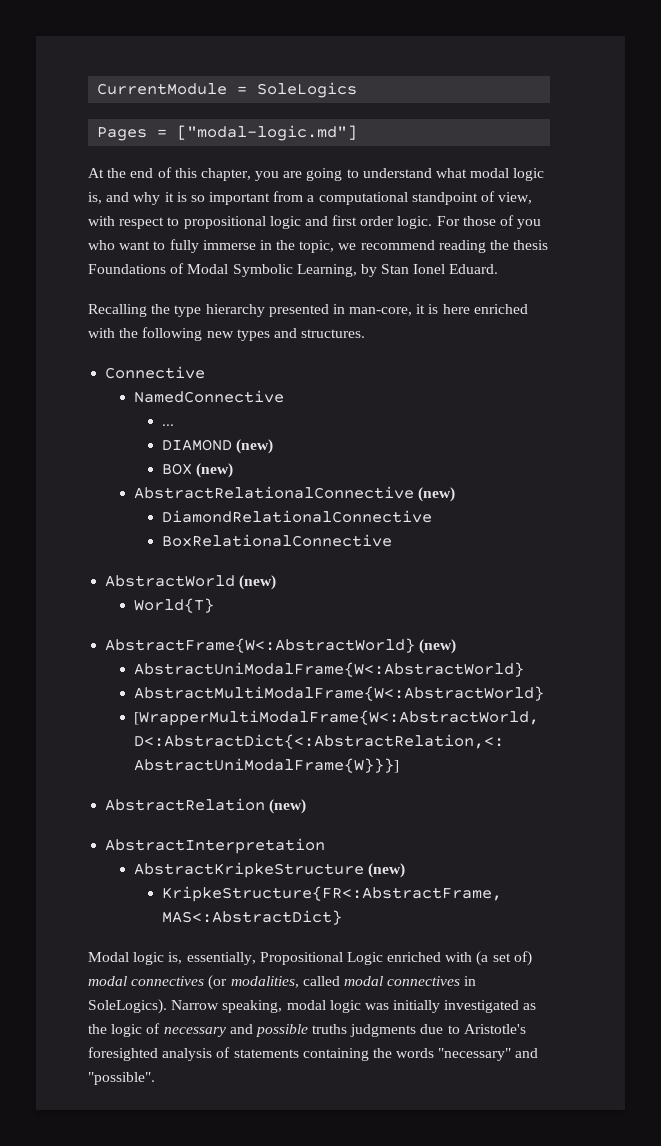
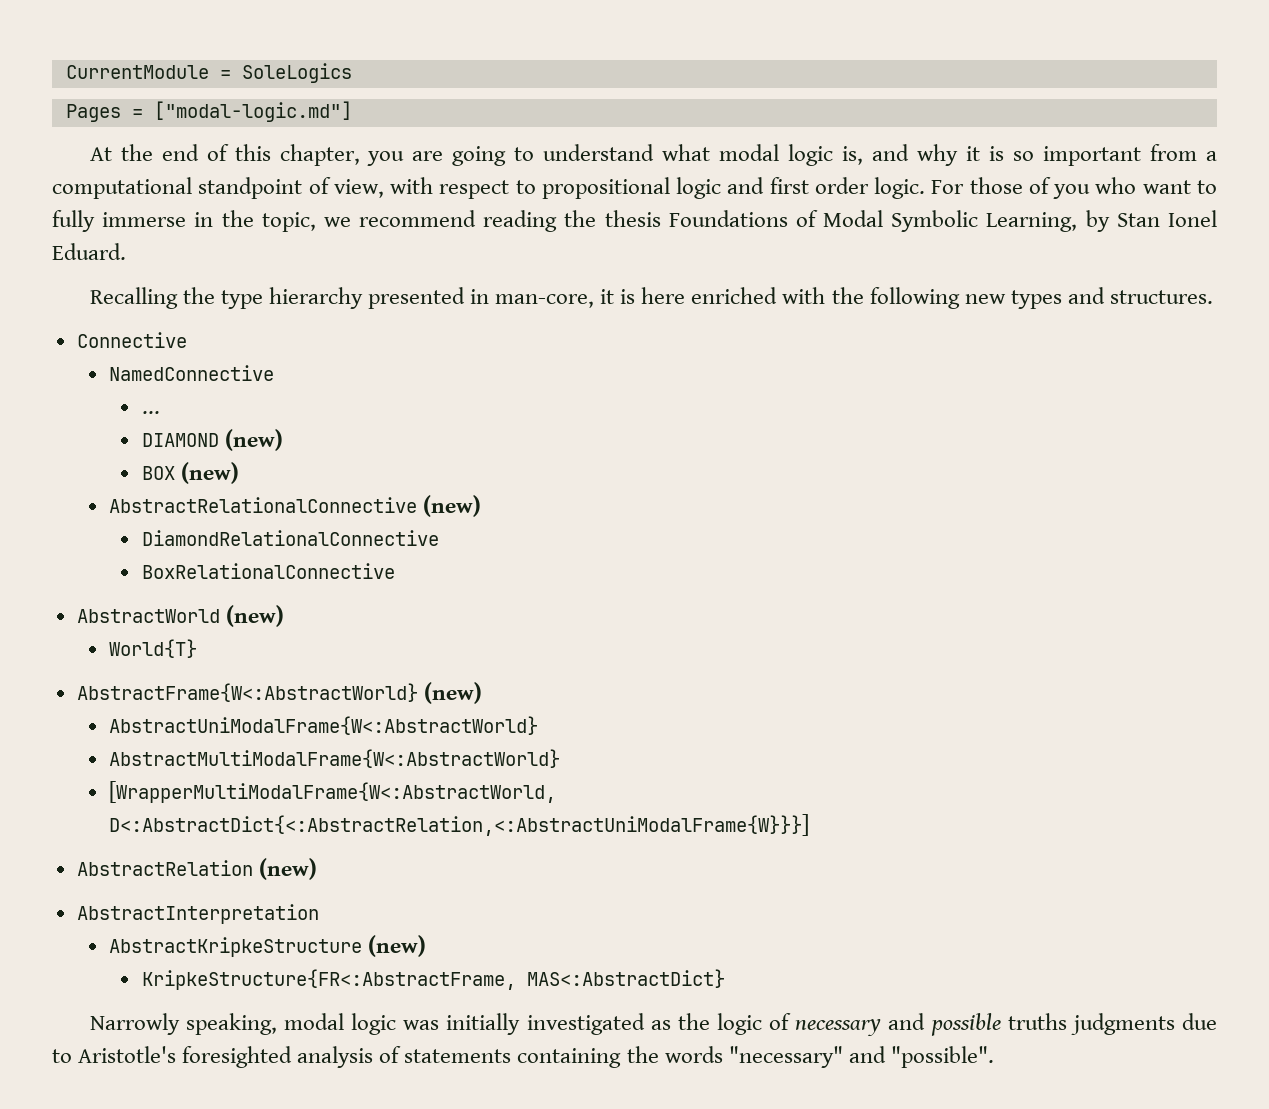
[88,951,532,966] [88,975,477,990] [88,999,220,1014] Modal logic is, essentially, Propositional Logic enriched with (a set of) modal connectives (or modalities, called modal connectives in SoleLogics). Narrow -> [89,1013,180,1035] Narrowly

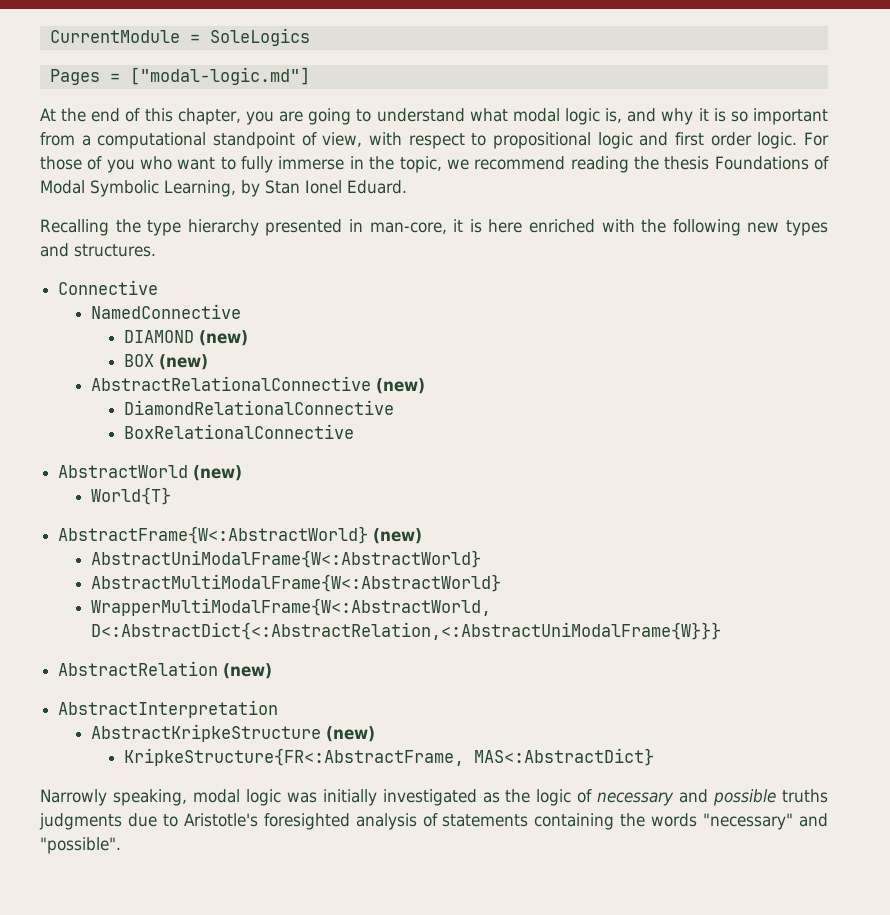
[141,411,160,414] // ... -> (241, 311) none
[109,781,557,803] [109,814,810,836] [WrapperMultiModalFrame{W<:AbstractWorld, D<:AbstractDict{<:AbstractRelation,<:AbstractUniModalFrame{W}}}] -> [90,598,491,616] [90,622,721,640] WrapperMultiModalFrame{W<:AbstractWorld, D<:AbstractDict{<:AbstractRelation,<:AbstractUniModalFrame{W}}}

